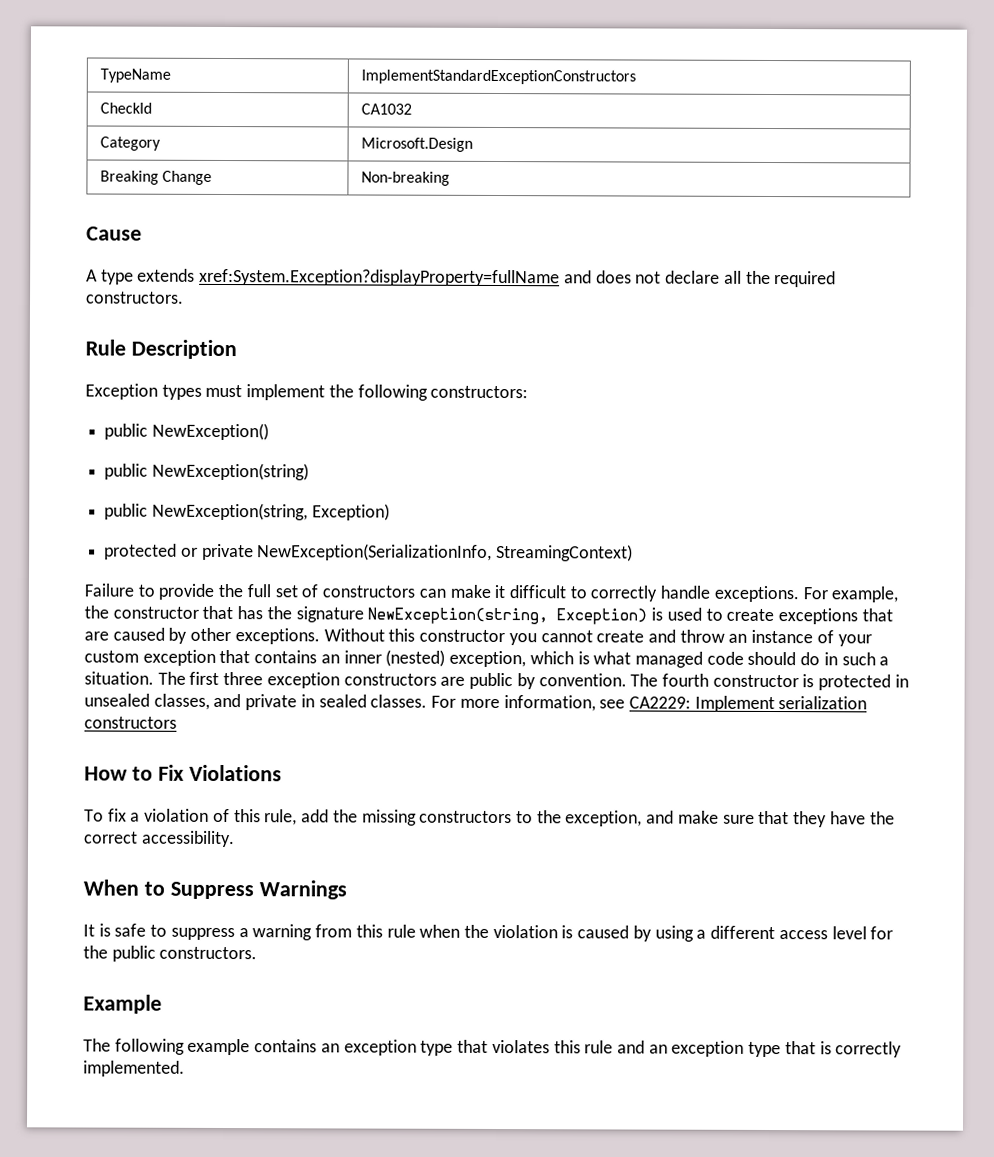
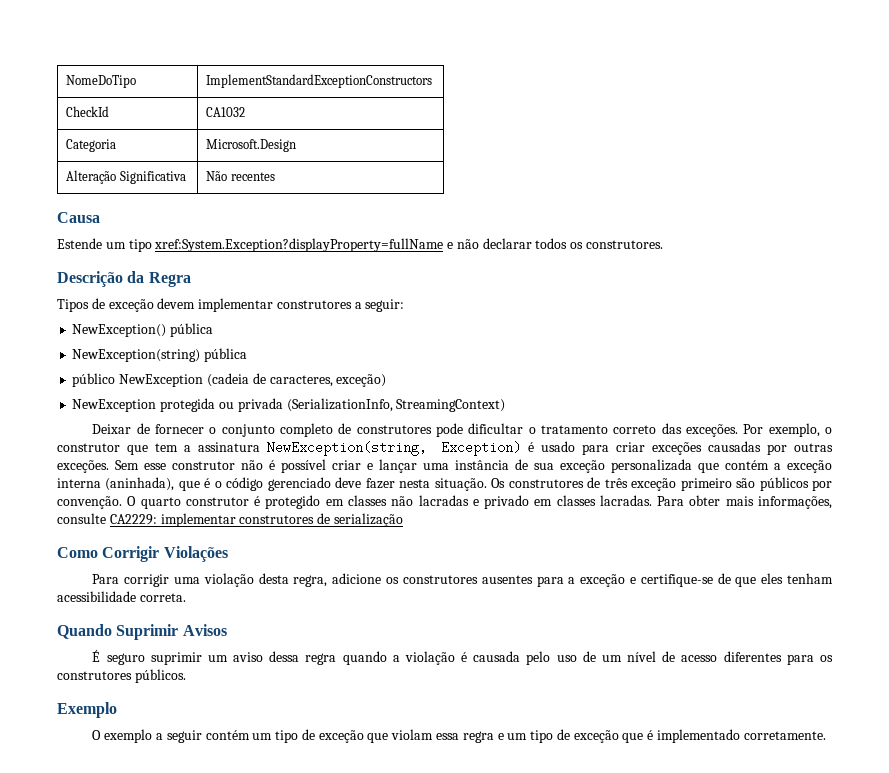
[99,68,171,83] TypeName -> [66,75,137,88] NomeDoTipo
[99,136,161,151] Category -> [66,139,117,152] Categoria
[99,170,212,185] [360,171,450,186] [86,226,142,241] [86,268,837,288] [86,291,184,304] [85,339,237,360] [85,383,529,401] [104,423,149,440] Breaking Change | Non-breaking // Cause // A type extends xref:System.Exception?displayProperty=fullName and does not declare all the required constructors. // Rule Description // Exception types must implement the following constructors: // public -> [66,170,186,184] [206,171,275,181] [57,212,100,223] [57,238,664,252] [57,271,191,287] [57,298,405,312] Alteração Significativa | Não recentes // Causa // Estende um tipo xref:System.Exception?displayProperty=fullName e não declarar todos os construtores. // Descrição da Regra // Tipos de exceção devem implementar construtores a seguir: //
[104,463,149,480] // public -> [170,323,214,337] pública //
[104,502,390,521] [104,543,634,562] [84,583,899,603] [84,605,893,625] [84,627,872,647] [84,649,890,668] [84,671,909,691] [84,693,868,713] [84,716,177,729] [84,764,282,782] [84,808,895,828] [84,830,235,848] [83,879,347,900] [83,923,894,942] [83,945,258,962] [83,994,162,1014] [83,1038,903,1058] [83,1060,185,1077] // public NewException(string, Exception) // protected or private NewException(SerializationInfo, StreamingContext) // Failure to provide the full set of constructors can make it difficult to correctly handle exceptions. For example, the constructor that has the signature NewException(string, Exception) is used to create exceptions that are caused by other exceptions. Without this constructor you cannot create and throw an instance of your custom exception that contains an inner (nested) exception, which is what managed code should do in such a situation. The first three exception constructors are public by convention. The fourth constructor is protected in unsealed classes, and private in sealed classes. For more information, see CA2229: Implement serialization constructors // How to Fix Violations // To fix a violation of this rule, add the missing constructors to the exception, and make sure that they have the correct accessibility. // When to Suppress Warnings // It is safe to suppress a warning from this rule when the violation is caused by using a different access level for the public constructors. // Example // The following example contains an exception type that violates this rule and an exception type that is correctly implemented. -> [204,348,248,362] [72,373,387,387] [72,398,506,412] [92,423,832,437] [57,441,833,456] [57,459,832,473] [57,477,833,491] [57,495,833,509] [57,513,403,527] [57,546,228,562] [92,573,833,587] [57,591,186,602] [57,624,227,640] [92,650,833,665] [57,669,186,683] [57,702,117,718] [92,729,826,743] pública // público NewException (cadeia de caracteres, exceção) // NewException protegida ou privada (SerializationInfo, StreamingContext) // Deixar de fornecer o conjunto completo de construtores pode dificultar o tratamento correto das exceções. Por exemplo, o construtor que tem a assinatura NewException(string, Exception) é usado para criar exceções causadas por outras exceções. Sem esse construtor não é possível criar e lançar uma instância de sua exceção personalizada que contém a exceção interna (aninhada), que é o código gerenciado deve fazer nesta situação. Os construtores de três exceção primeiro são públicos por convenção. O quarto construtor é protegido em classes não lacradas e privado em classes lacradas. Para obter mais informações, consulte CA2229: implementar construtores de serialização // Como Corrigir Violações // Para corrigir uma violação desta regra, adicione os construtores ausentes para a exceção e certifique-se de que eles tenham acessibilidade correta. // Quando Suprimir Avisos // É seguro suprimir um aviso dessa regra quando a violação é causada pelo uso de um nível de acesso diferentes para os construtores públicos. // Exemplo // O exemplo a seguir contém um tipo de exceção que violam essa regra e um tipo de exceção que é implementado corretamente.

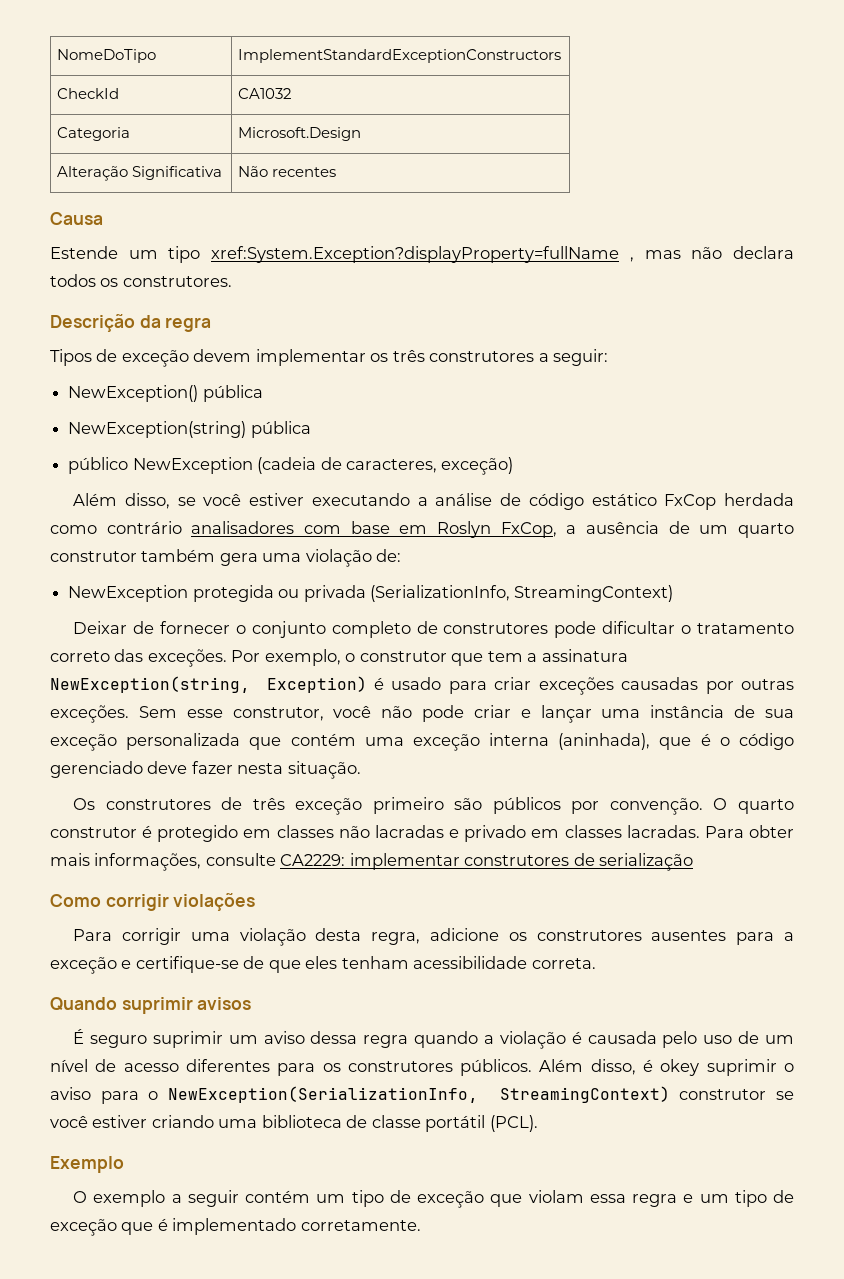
[447,238,532,249] e não declarar -> [629,246,795,262] , mas não declara
[148,272,191,287] Regra -> [165,317,212,332] regra
(274, 305) none -> [370,349,425,362] os três
(387, 380) none -> [73,493,794,510] [50,521,794,538] [50,549,402,567] // Além disso, se você estiver executando a análise de código estático FxCop herdada como contrário analisadores com base em Roslyn FxCop, a ausência de um quarto construtor também gera uma violação de:
[172,459,326,473] construtor não é possível -> [232,705,465,722] construtor, você não pode
[774,463,781,470] a -> [364,737,404,746] uma
(487, 484) none -> (361, 770) //
[102,546,228,562] Corrigir Violações -> [105,893,256,911] corrigir violações
[116,624,227,640] Suprimir Avisos -> [121,997,252,1014] suprimir avisos
(186, 676) none -> [539,1059,794,1076] [50,1086,794,1104] [50,1115,538,1132] Além disso, é okey suprimir o aviso para o NewException(SerializationInfo, StreamingContext) construtor se você estiver criando uma biblioteca de classe portátil (PCL).

